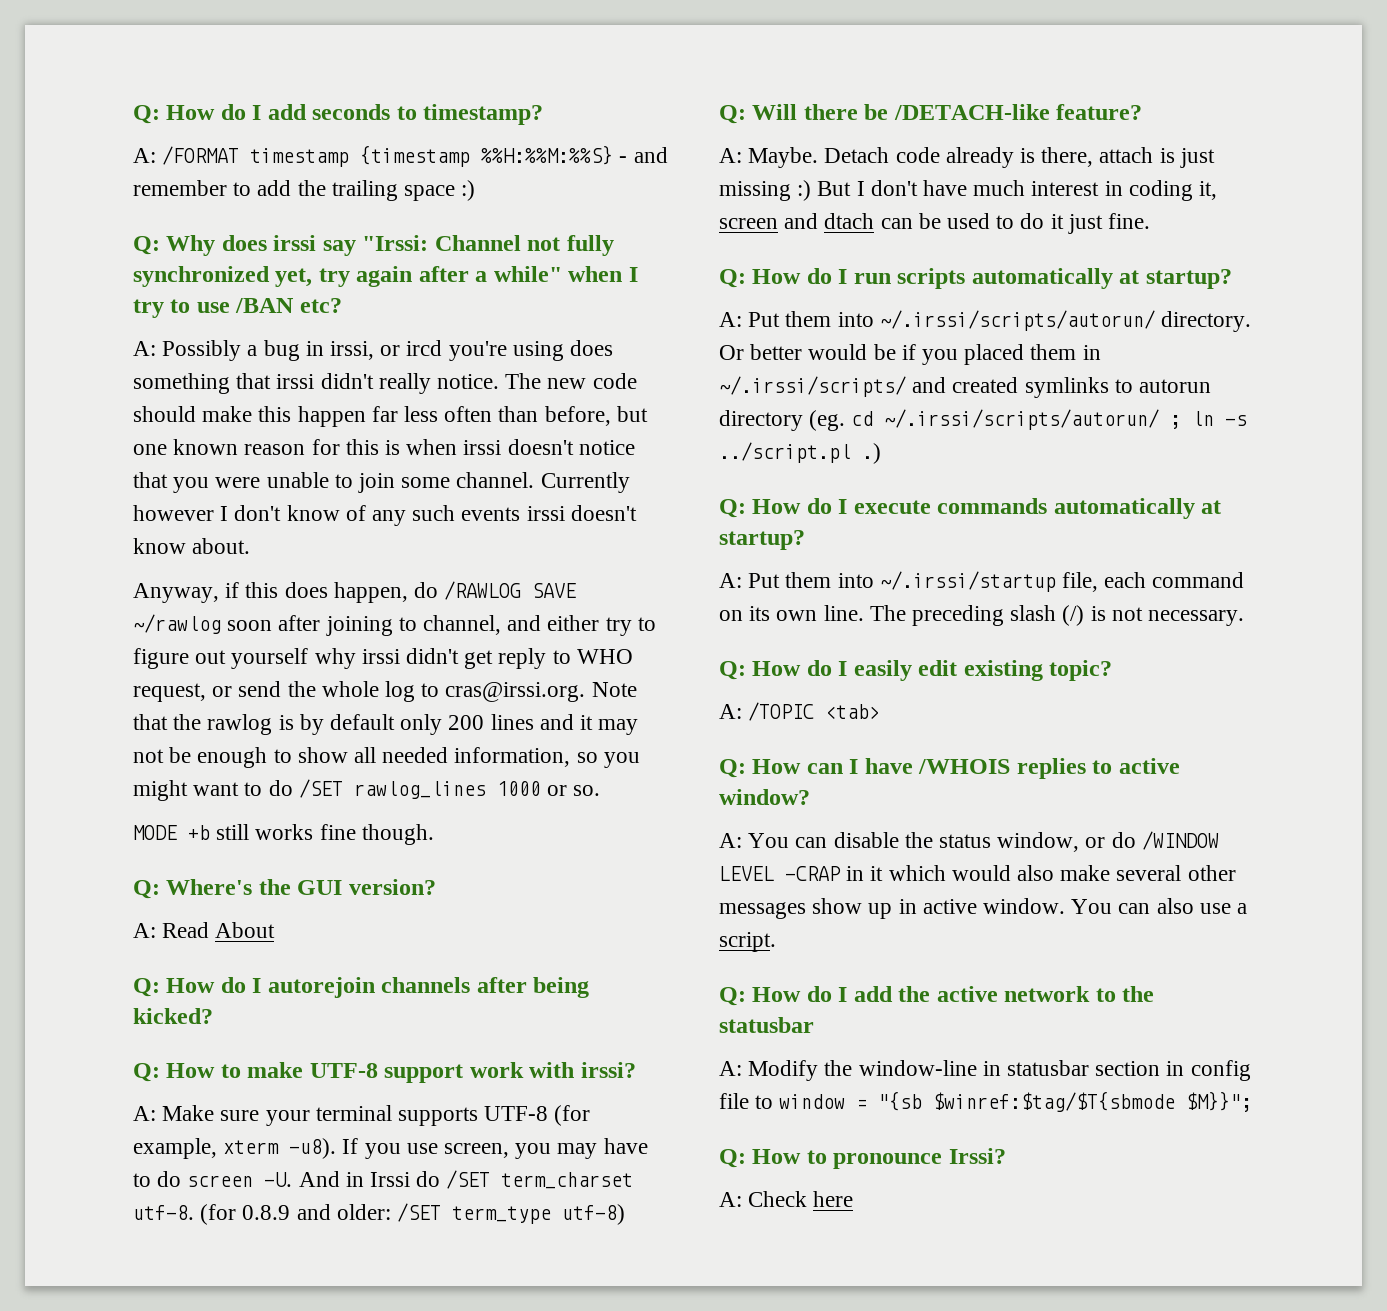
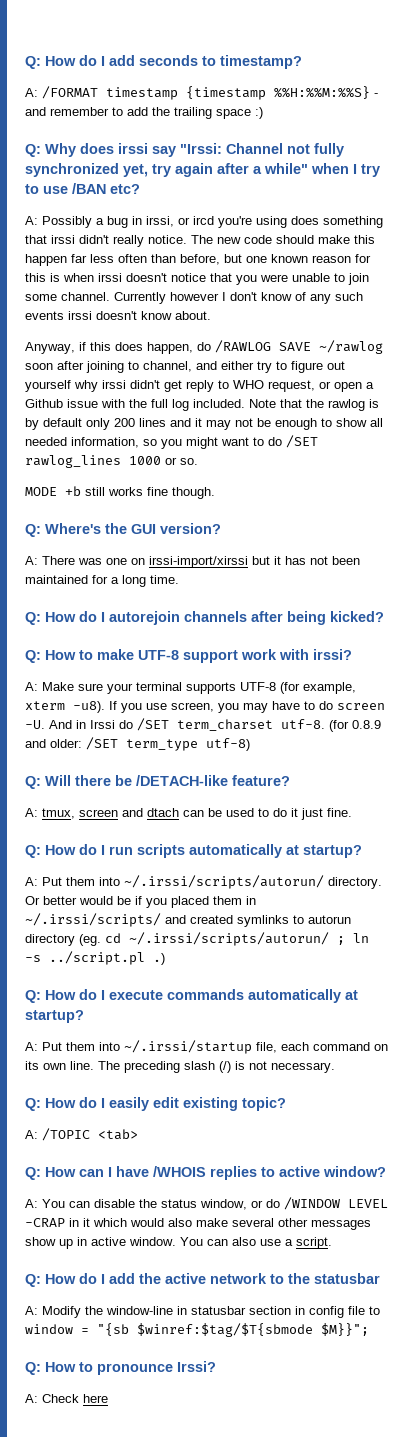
[238,681,586,702] send the whole log to cras@irssi.org. -> [334,382,374,392] [25,399,245,411] open a Github issue with the full log included.
[162,922,276,938] Read About -> [42,556,360,568] [25,575,179,587] There was one on irssi-import/xirssi but it has not been maintained for a long time.
[748,147,1215,168] [719,180,1218,201] Maybe. Detach code already is there, attach is just missing :) But I don't have much interest in coding it, -> [42,808,75,819] tmux,

